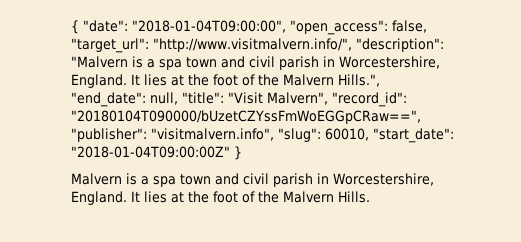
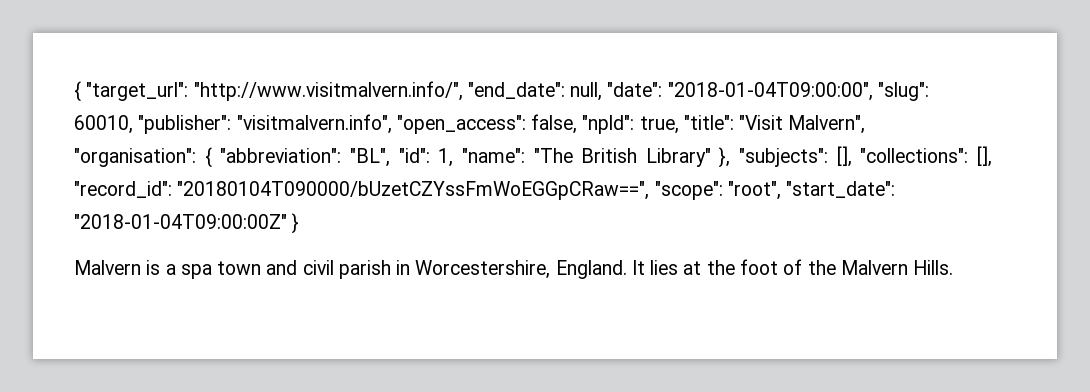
[71,20,427,35] [71,38,444,53] [71,56,440,70] [71,74,380,88] [71,92,407,107] [71,110,421,124] [71,128,369,142] { "date": "2018-01-04T09:00:00", "open_access": false, "target_url": "http://www.visitmalvern.info/", "description": "Malvern is a spa town and civil parish in Worcestershire, England. It lies at the foot of the Malvern Hills.", "end_date": null, "title": "Visit Malvern", "record_id": "20180104T090000/bUzetCZYssFmWoEGGpCRaw==", "publisher": "visitmalvern.info", "slug": 60010, -> [74,81,929,102] [74,114,866,134] [74,146,992,168] [74,181,781,200] { "target_url": "http://www.visitmalvern.info/", "end_date": null, "date": "2018-01-04T09:00:00", "slug": 60010, "publisher": "visitmalvern.info", "open_access": false, "npld": true, "title": "Visit Malvern", "organisation": { "abbreviation": "BL", "id": 1, "name": "The British Library" }, "subjects": [], "collections": [], "record_id": "20180104T090000/bUzetCZYssFmWoEGGpCRaw==", "scope": "root",

